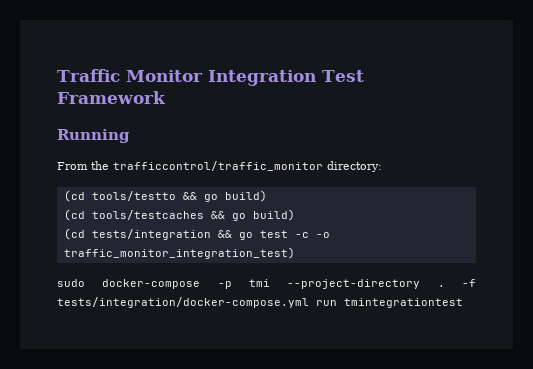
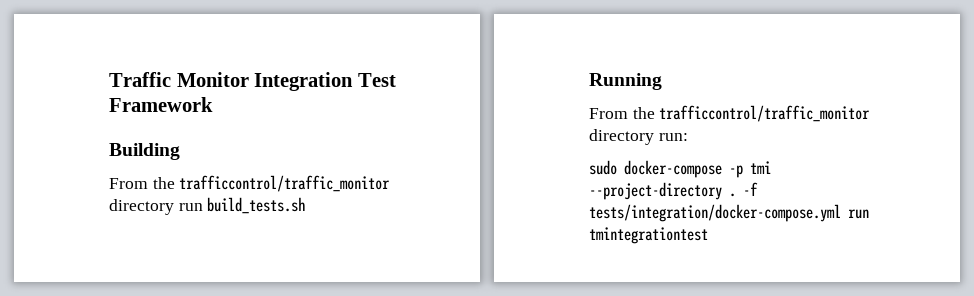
[57,129,130,143] [57,161,382,172] [63,190,267,202] [63,209,295,221] [63,228,330,240] [63,247,295,259] Running // From the trafficcontrol/traffic_monitor directory: // (cd tools/testto && go build) // (cd tools/testcaches && go build) // (cd tests/integration && go test -c -o traffic_monitor_integration_test) -> [109,143,180,160] [109,175,391,192] [109,197,306,215] [589,73,662,90] [589,105,871,122] [589,129,688,145] Building // From the trafficcontrol/traffic_monitor directory run build_tests.sh // Running // From the trafficcontrol/traffic_monitor directory run:

